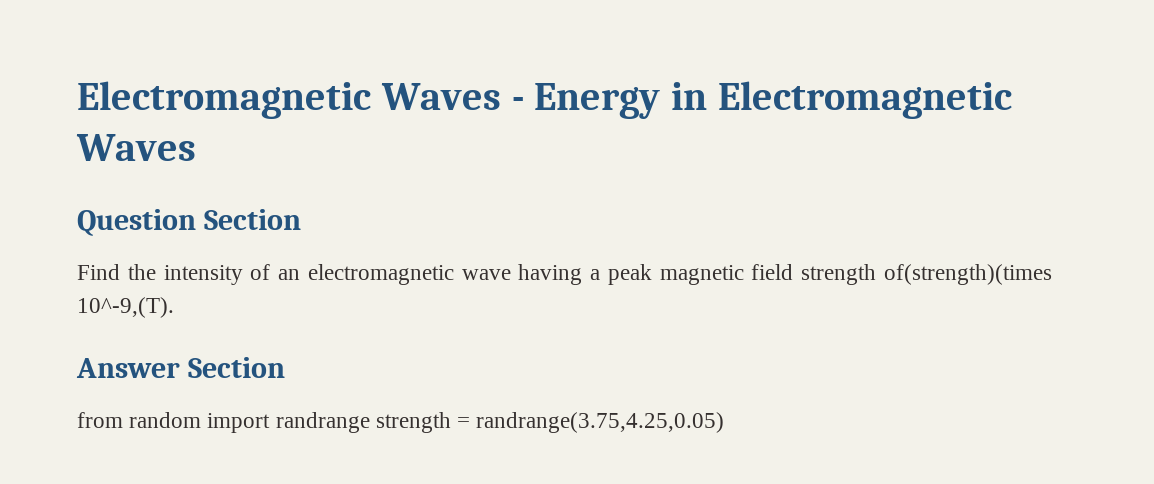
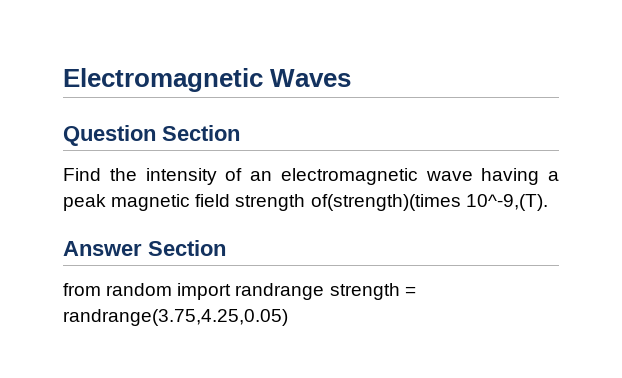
[77,81,1012,119] [76,134,196,161] Electromagnetic Waves - Energy in Electromagnetic Waves -> [63,68,352,92] Electromagnetic Waves

